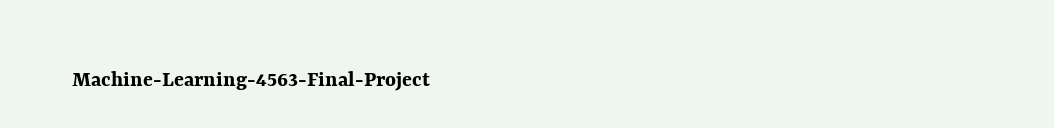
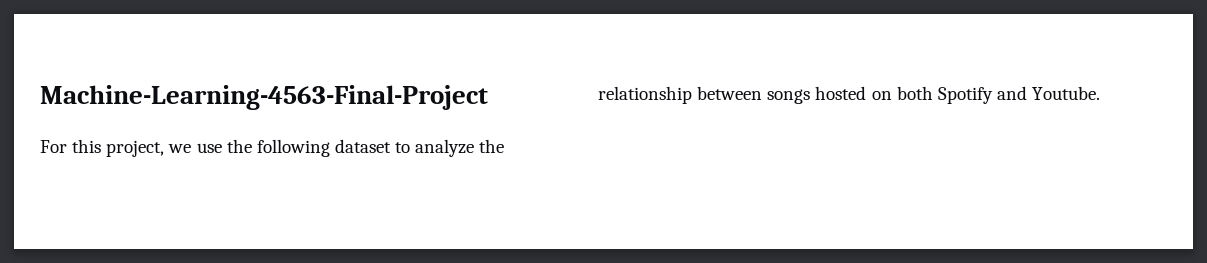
(430, 81) none -> [40,139,505,157] [598,86,1101,104] // For this project, we use the following dataset to analyze the relationship between songs hosted on both Spotify and Youtube.

